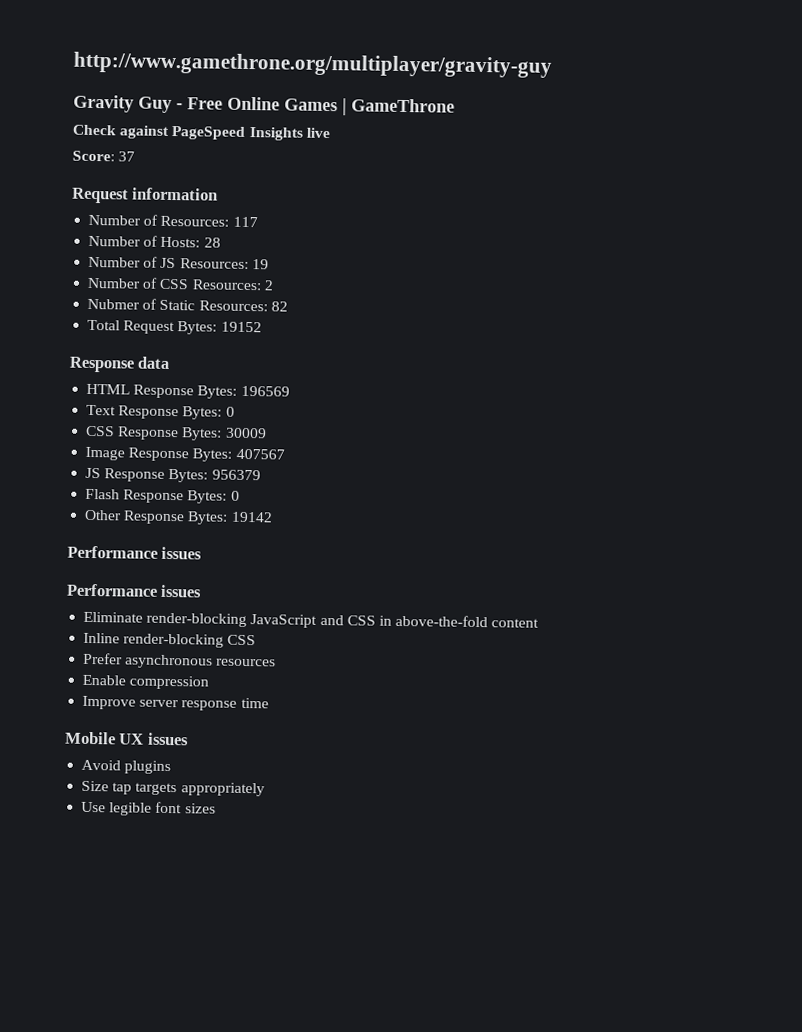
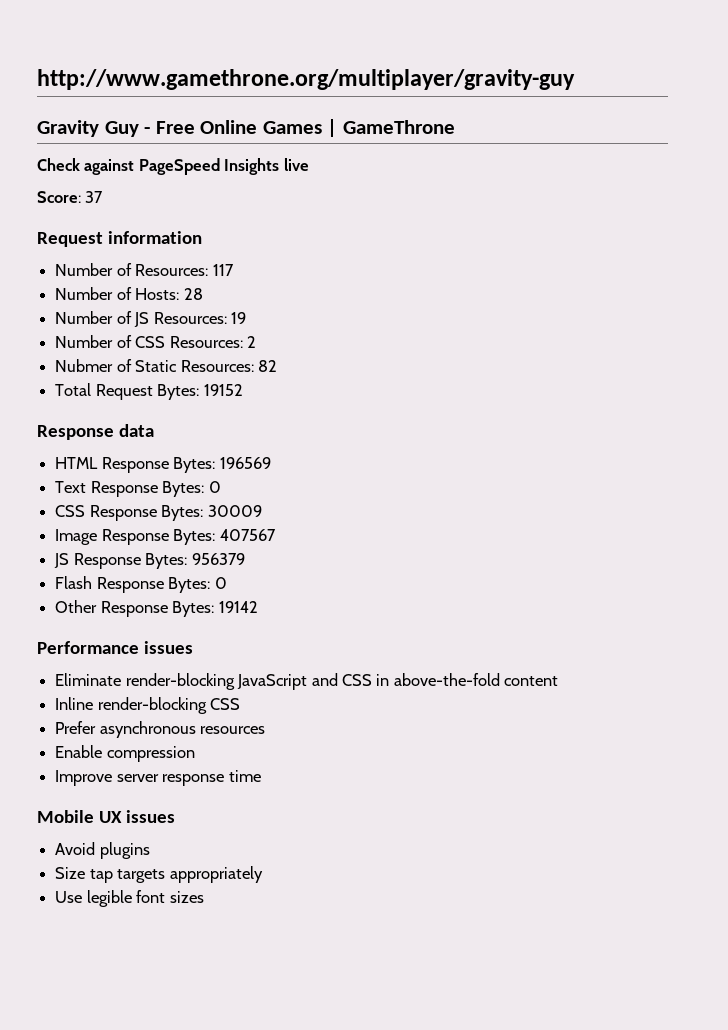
[66,583,203,598] // Performance issues -> (194, 647) none

